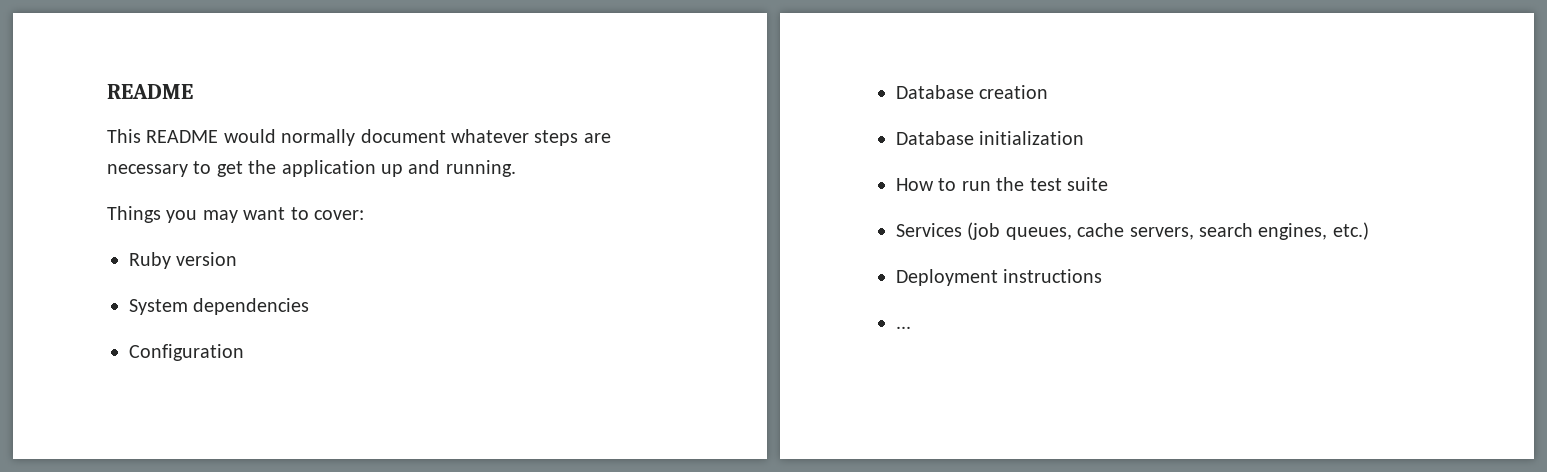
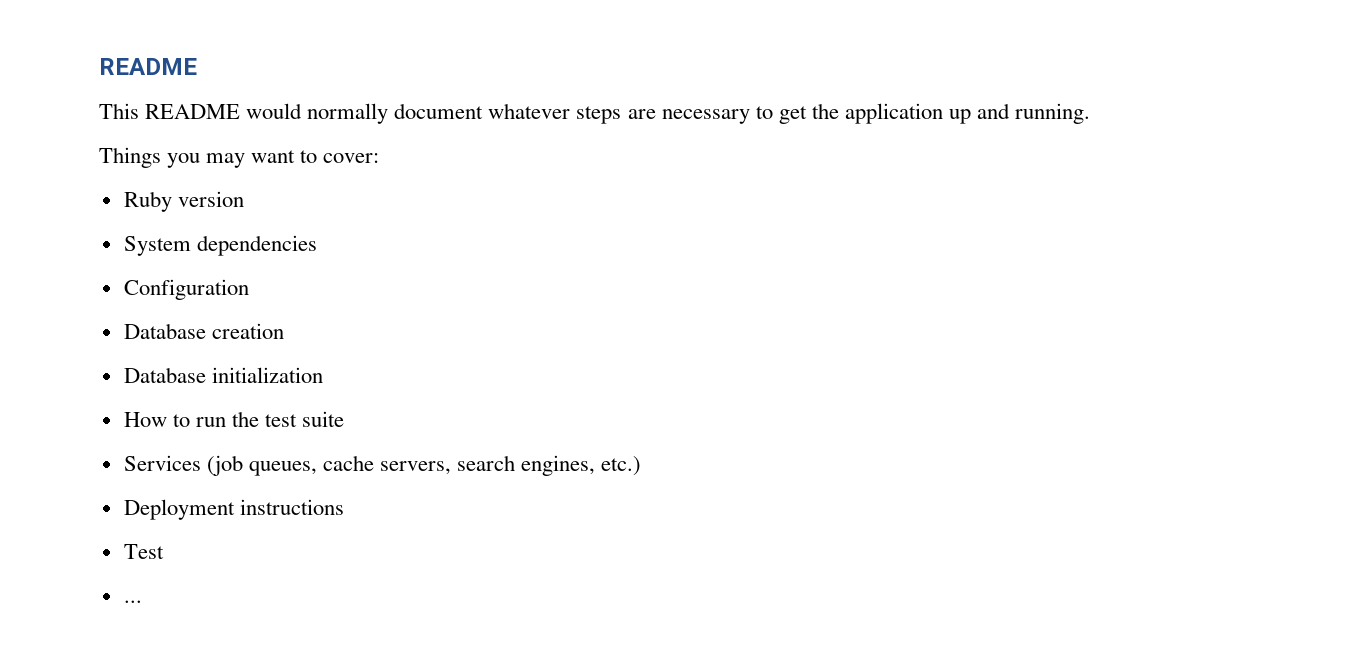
(1103, 276) none -> [123,544,164,559] // Test

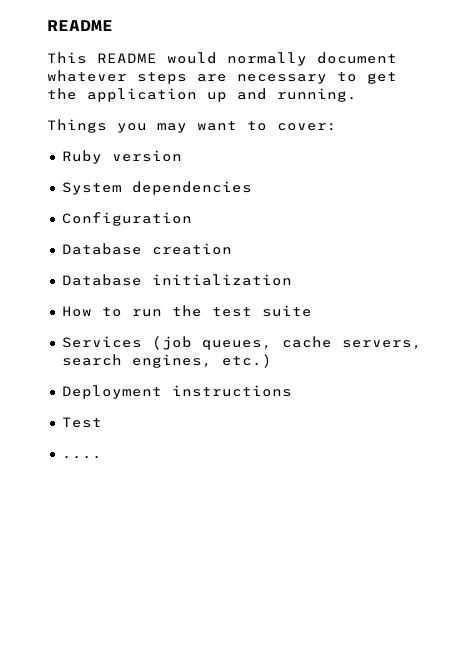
[123,600,142,603] ... -> [61,455,102,459] ....

